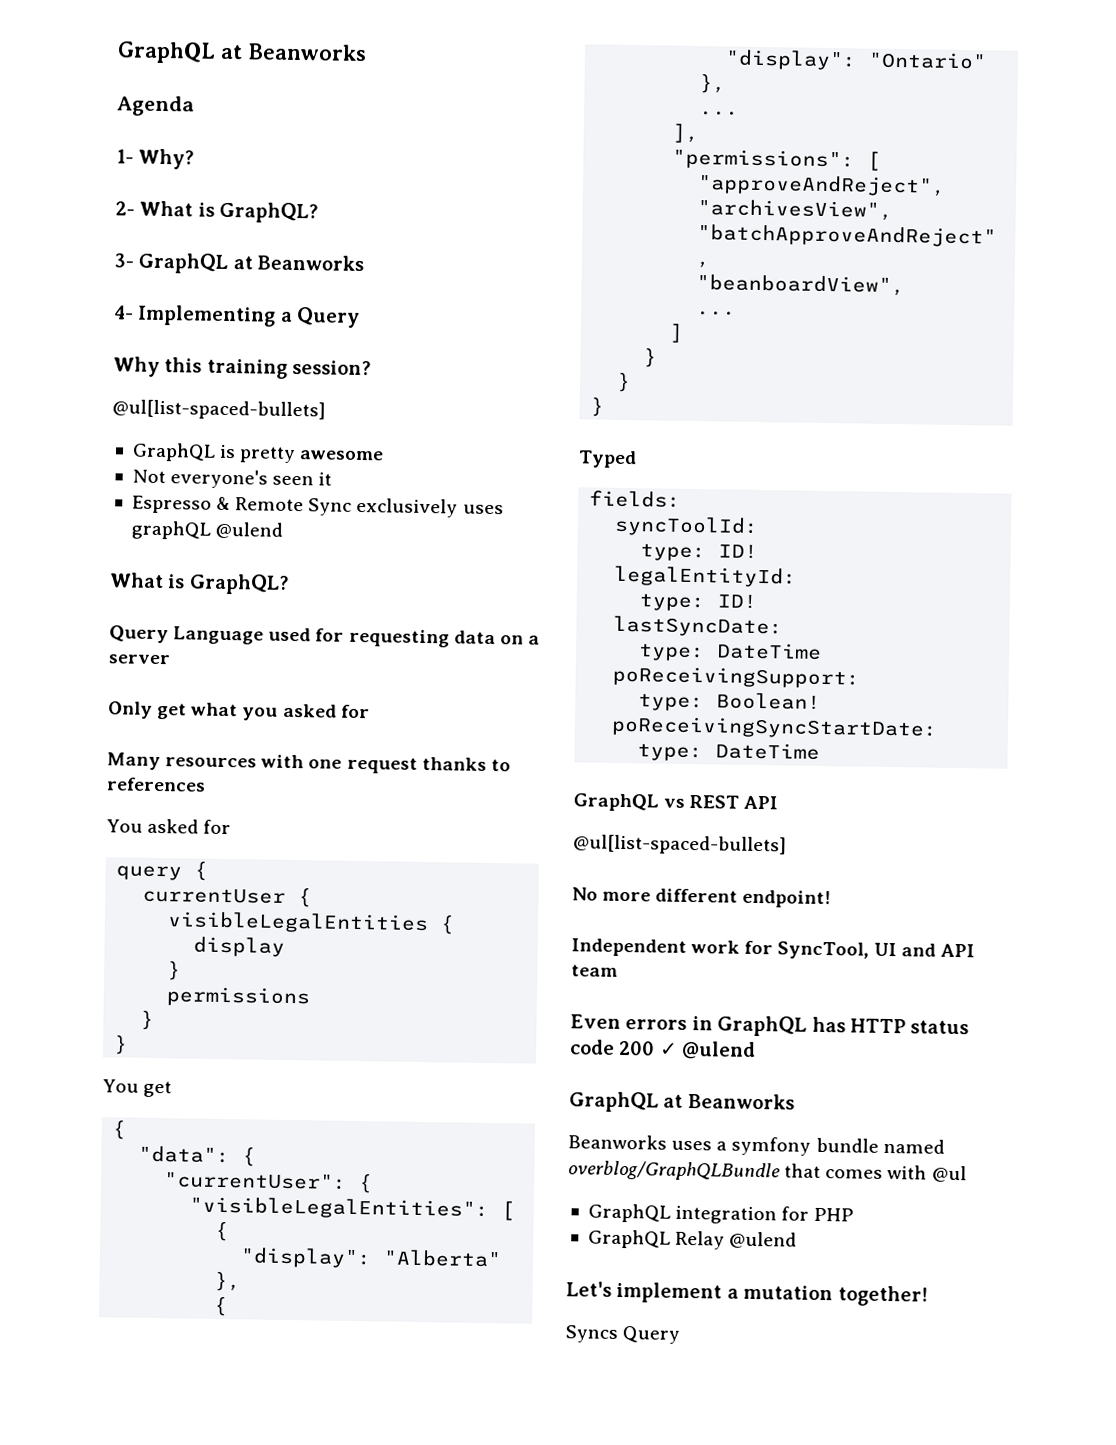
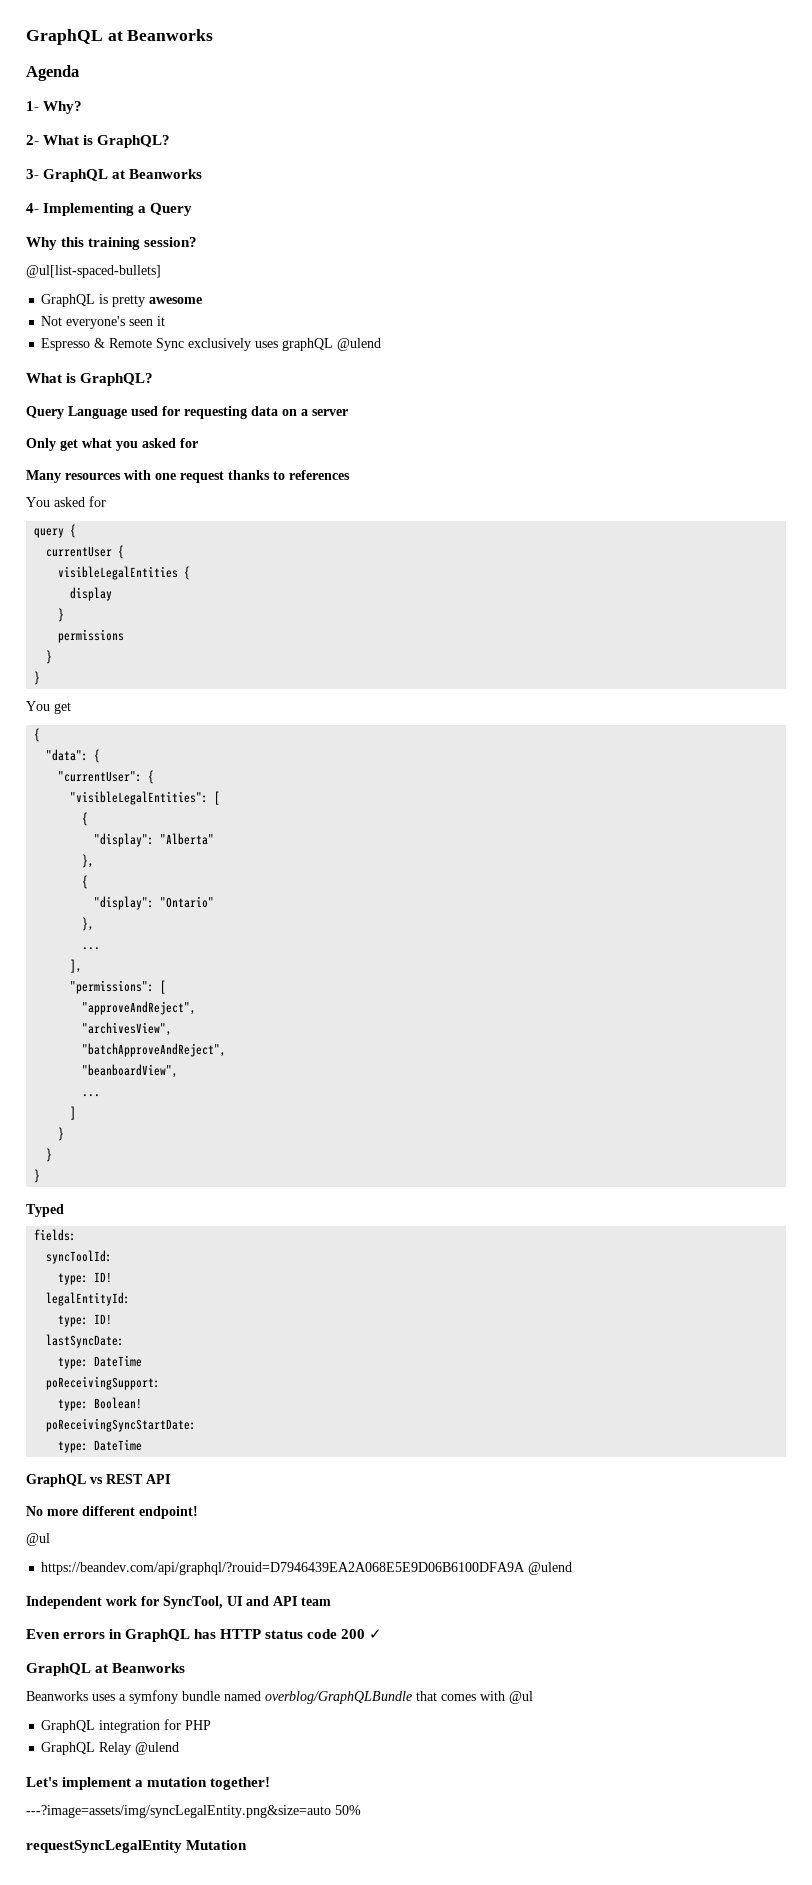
[573,834,787,856] // @ul[list-spaced-bullets] -> (170, 1479) none
(832, 899) none -> [26,1533,50,1546] [41,1562,573,1575] // @ul // https://beandev.com/api/graphql/?rouid=D7946439EA2A068E5E9D06B6100DFA9A @ulend
[681,1040,757,1061] @ulend -> (383, 1634) none
[565,1325,681,1344] Syncs Query -> [26,1805,361,1818] [26,1840,248,1853] ---?image=assets/img/syncLegalEntity.png&size=auto 50% // requestSyncLegalEntity Mutation

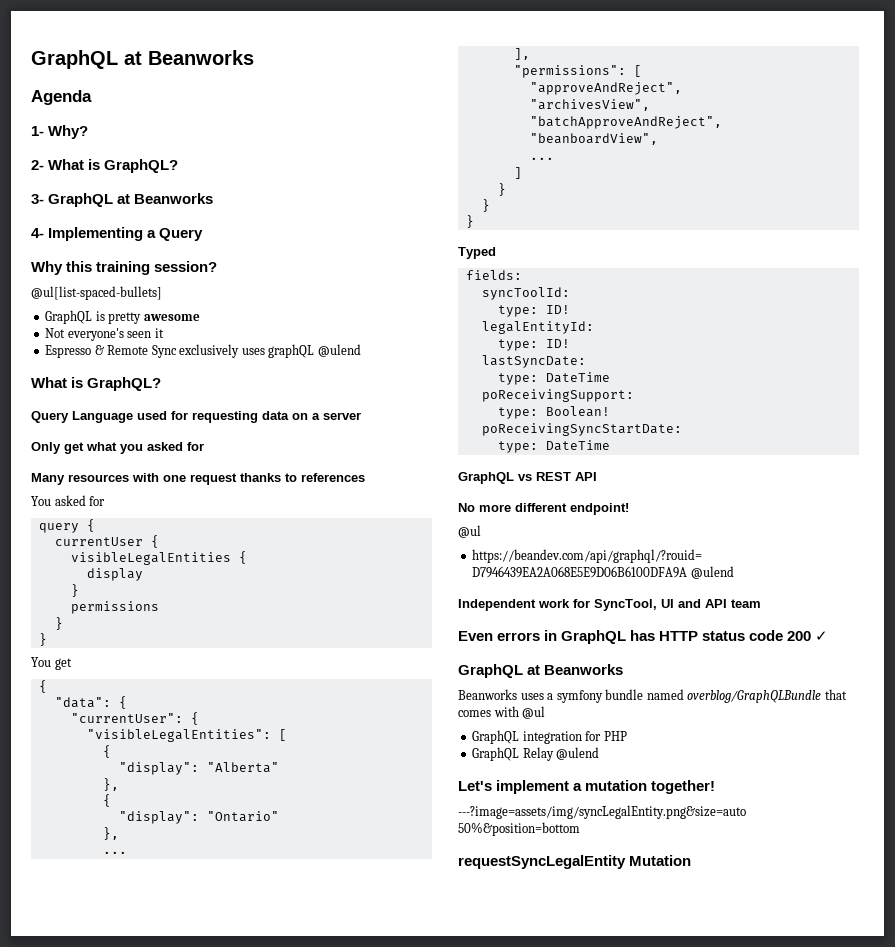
[335,1805,361,1815] 50% -> [458,822,580,836] 50%&position=bottom

